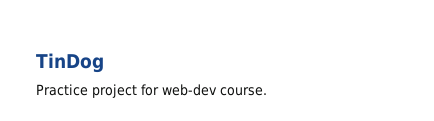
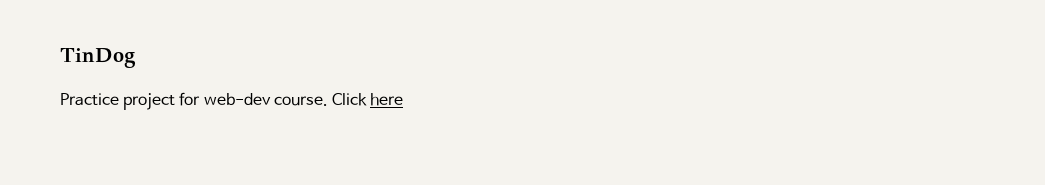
(267, 91) none -> [331,93,404,106] Click here

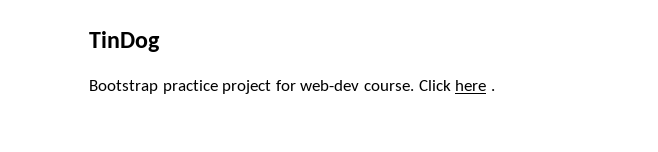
[60,93,119,106] Practice -> [89,80,218,94] Bootstrap practice
(404, 99) none -> [490,89,495,91] .

